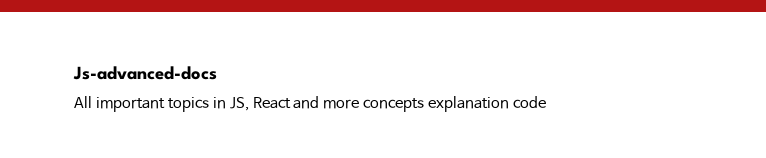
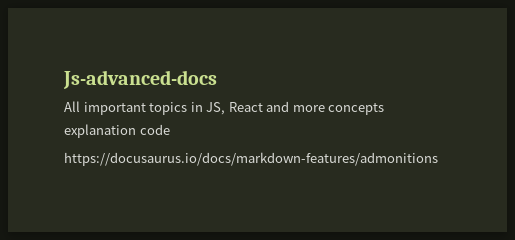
(547, 102) none -> [64,152,438,166] // https://docusaurus.io/docs/markdown-features/admonitions

